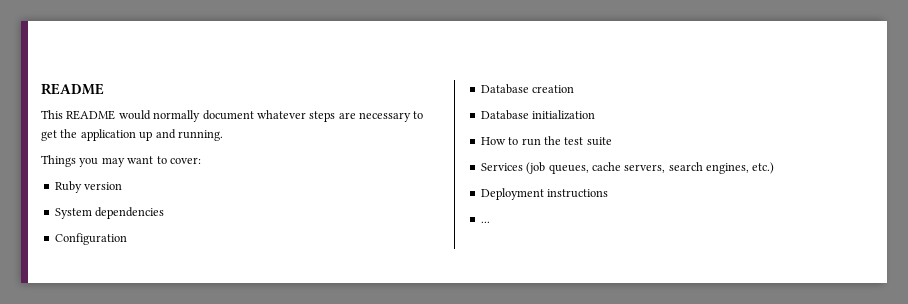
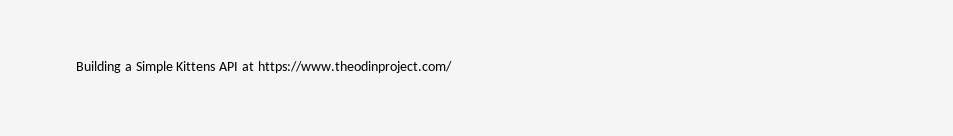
[41,83,104,95] [41,110,424,122] [41,129,223,141] [41,155,201,167] [54,181,123,193] [54,207,165,219] [54,233,127,245] [480,84,575,94] [480,110,596,120] [480,136,612,146] [480,162,775,174] [480,188,609,200] [480,221,490,223] README // This README would normally document whatever steps are necessary to get the application up and running. // Things you may want to cover: // Ruby version // System dependencies // Configuration // Database creation // Database initialization // How to run the test suite // Services (job queues, cache servers, search engines, etc.) // Deployment instructions // ... -> [76,61,452,73] Building a Simple Kittens API at https://www.theodinproject.com/

